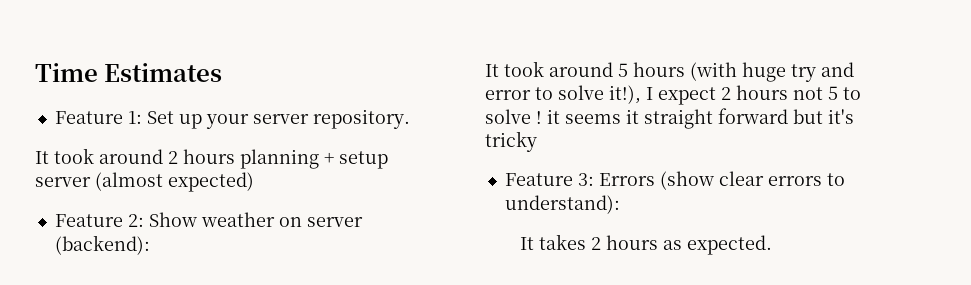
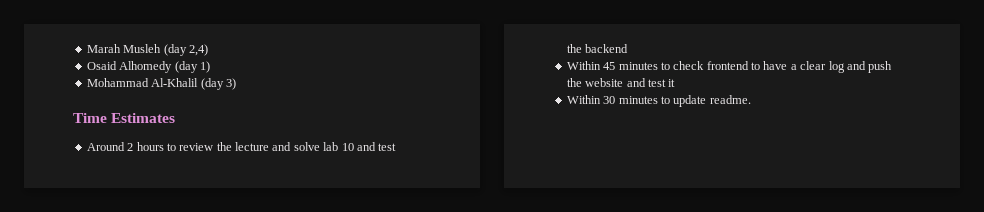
[35,63,223,82] [54,109,410,129] [35,148,388,169] [35,172,254,192] [54,212,363,227] [54,235,150,255] [485,61,854,82] [485,85,861,105] [485,108,854,129] [485,131,537,152] [504,171,845,190] [504,195,620,214] [520,234,773,255] Time Estimates // Feature 1: Set up your server repository. // It took around 2 hours planning + setup server (almost expected) // Feature 2: Show weather on server (backend): // It took around 5 hours (with huge try and error to solve it!), I expect 2 hours not 5 to solve ! it seems it straight forward but it's tricky // Feature 3: Errors (show clear errors to understand): // It takes 2 hours as expected. -> [86,44,208,56] [86,61,210,73] [86,78,236,90] [73,113,176,123] [86,142,397,151] [566,44,629,53] [566,61,893,73] [566,78,676,87] [566,95,751,107] Marah Musleh (day 2,4) // Osaid Alhomedy (day 1) // Mohammad Al-Khalil (day 3) // Time Estimates // Around 2 hours to review the lecture and solve lab 10 and test the backend // Within 45 minutes to check frontend to have a clear log and push the website and test it // Within 30 minutes to update readme.

